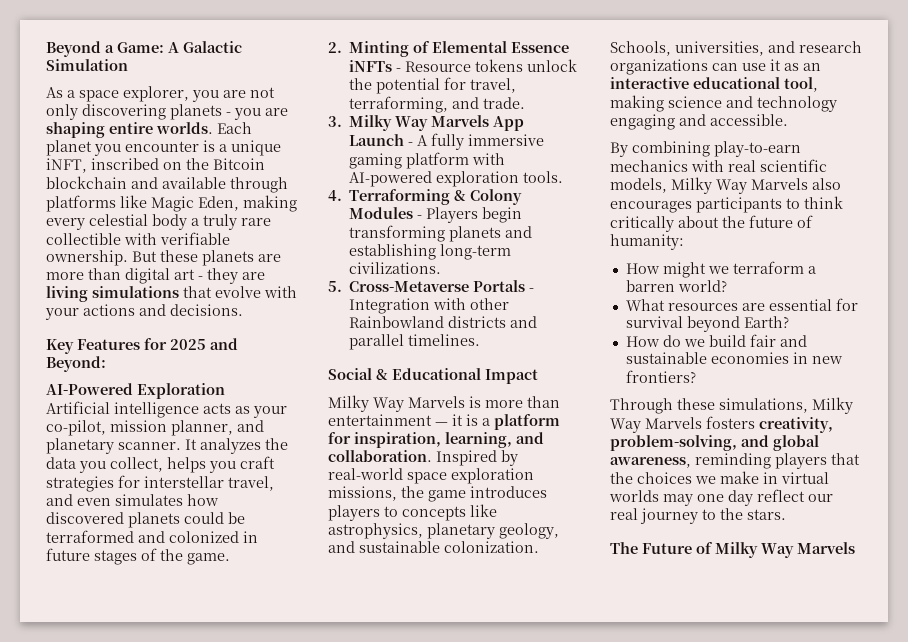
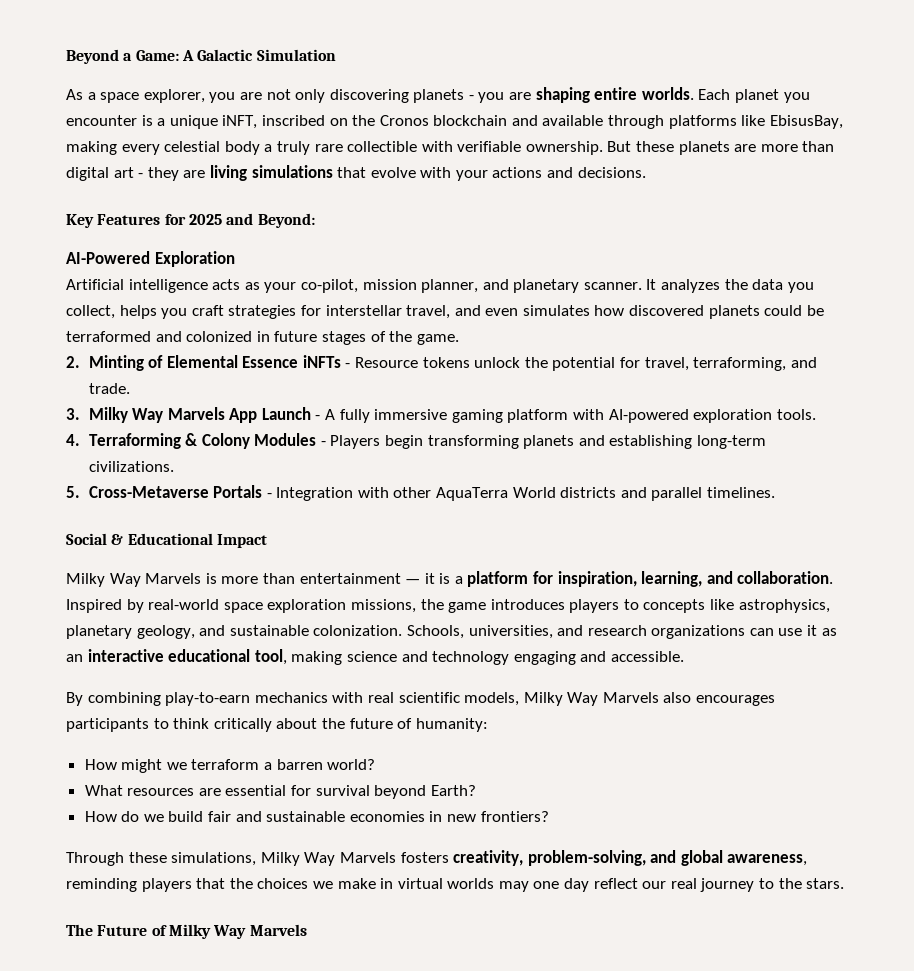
[213,158,265,170] Bitcoin -> [379,115,429,126] Cronos
[151,196,239,212] Magic Eden, -> [769,115,843,129] EbisusBay,
[349,316,445,328] Rainbowland -> [436,487,556,501] AquaTerra World

